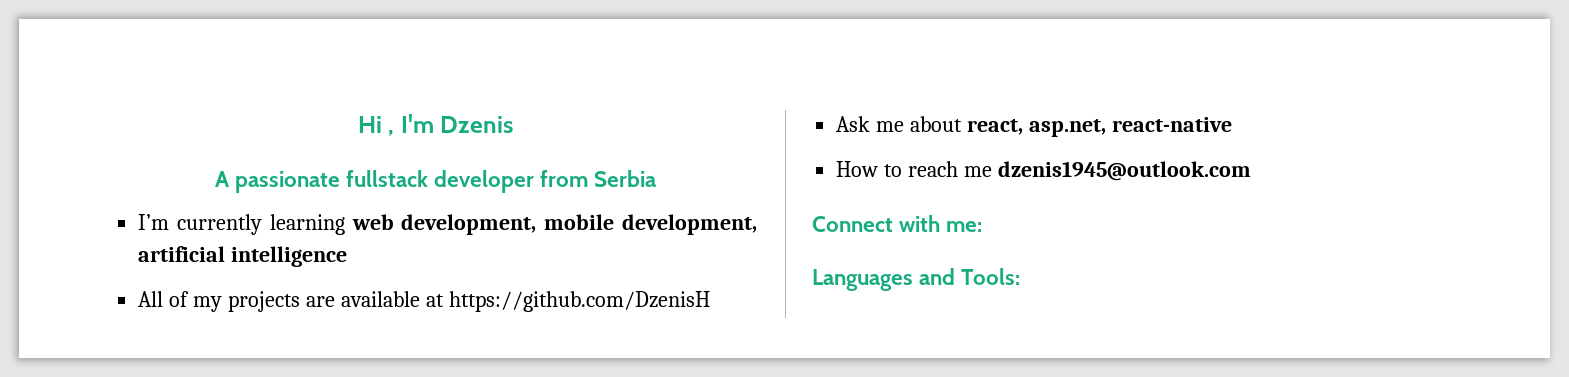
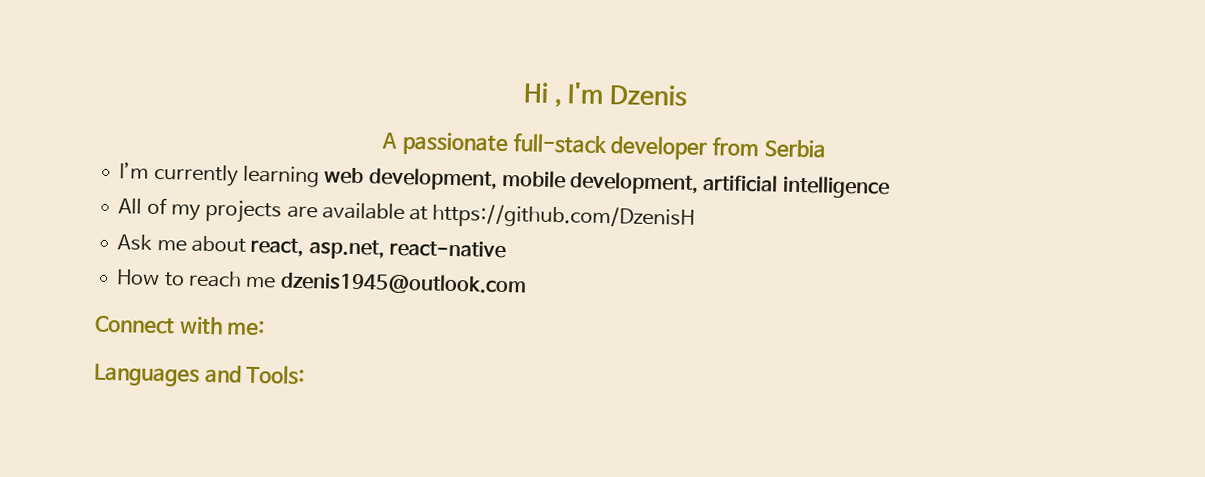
[345,170,428,187] fullstack -> [512,133,608,155] full-stack

